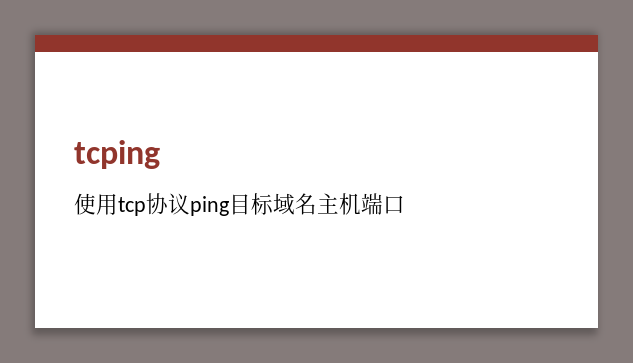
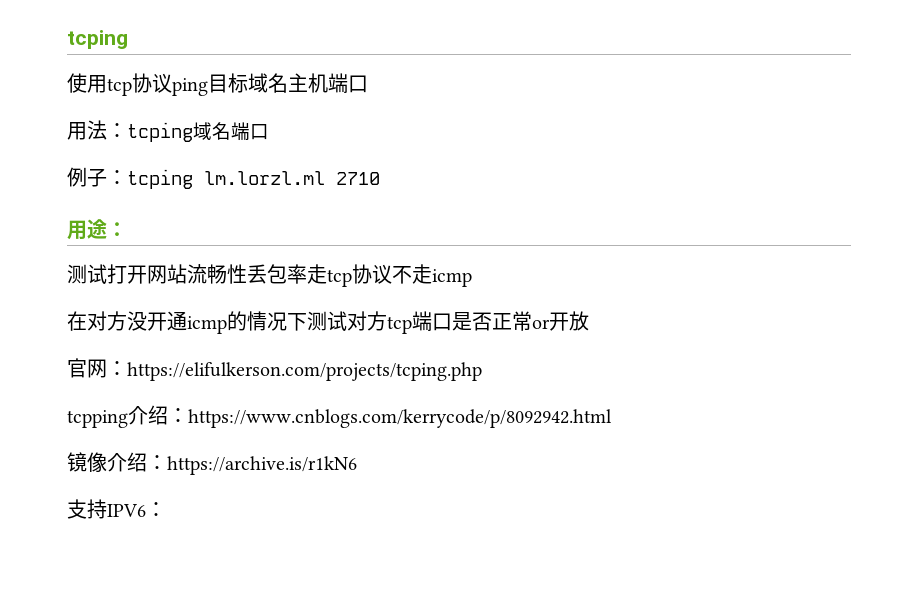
(405, 204) none -> [67,120,269,142] [67,167,380,189] [67,219,127,240] [67,264,472,287] [67,311,589,334] [67,358,482,381] [67,405,612,428] [67,452,357,475] [67,499,166,519] // 用法：tcping域名端口 // 例子：tcping lm.lorzl.ml 2710 // 用途： // 测试打开网站流畅性丢包率走tcp协议不走icmp // 在对方没开通icmp的情况下测试对方tcp端口是否正常or开放 // 官网：https://elifulkerson.com/projects/tcping.php // tcpping介绍：https://www.cnblogs.com/kerrycode/p/8092942.html // 镜像介绍：https://archive.is/r1kN6 // 支持IPV6：

